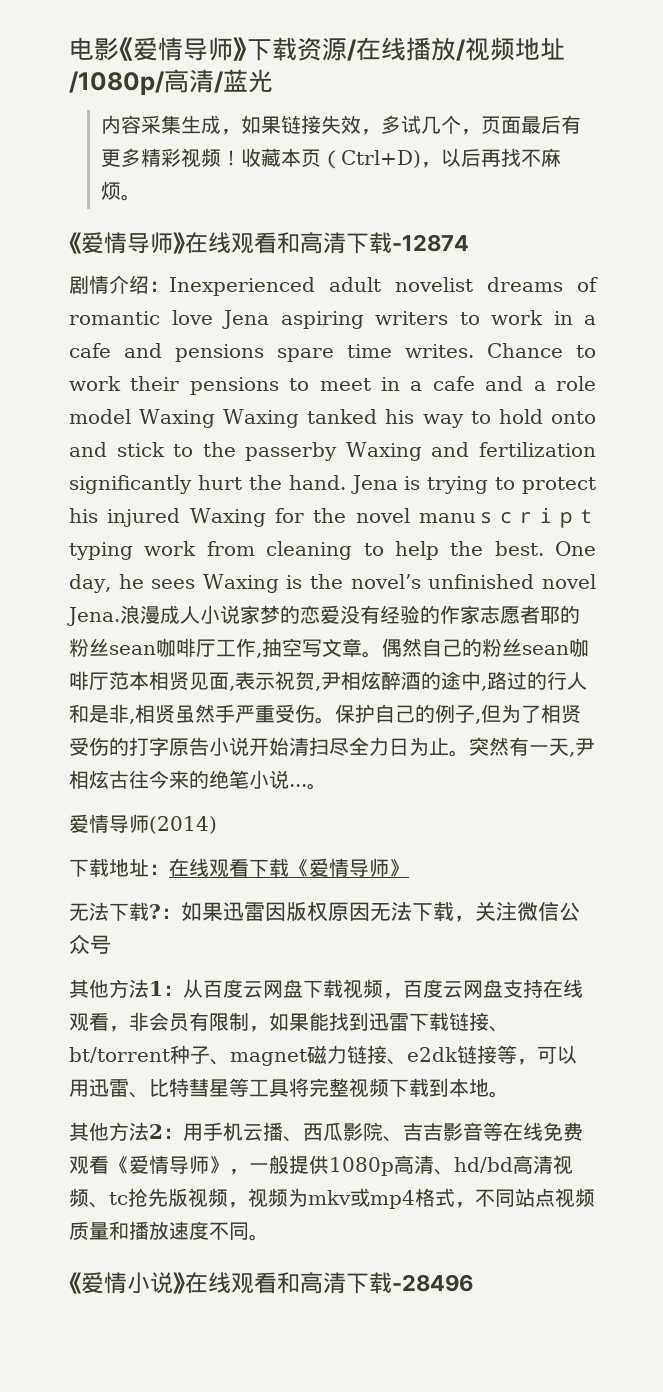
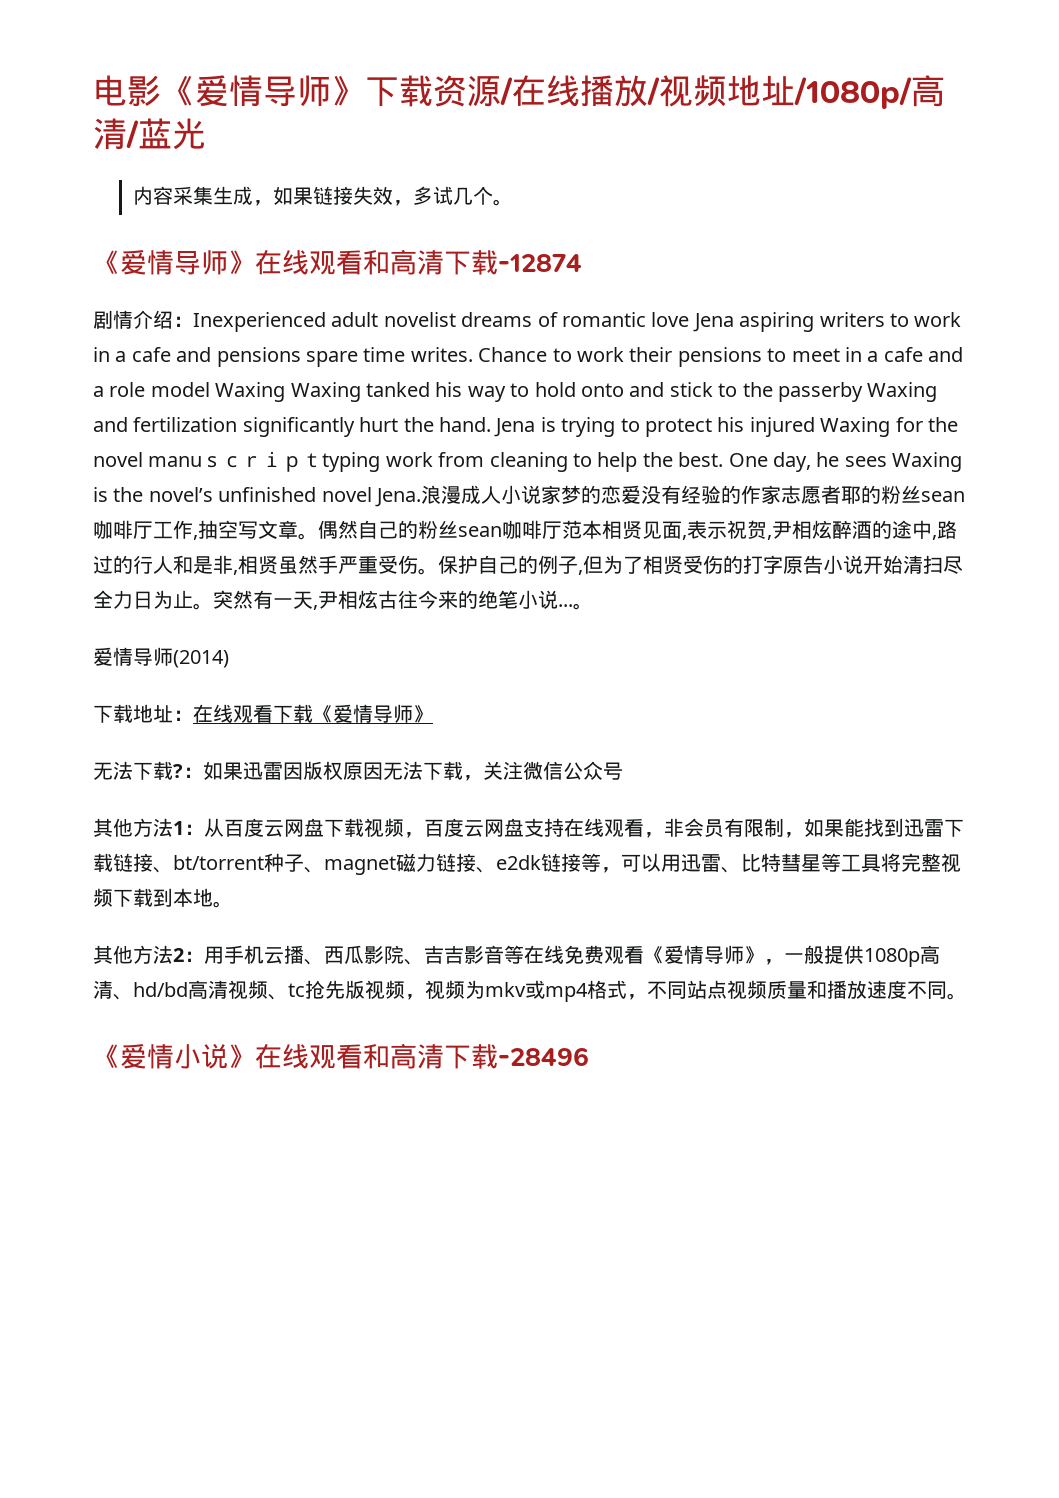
[460,115,581,135] [100,148,561,169] [100,181,121,200] ，页面最后有更多精彩视频！收藏本页（Ctrl+D)，以后再找不麻烦 -> (493, 195) none

